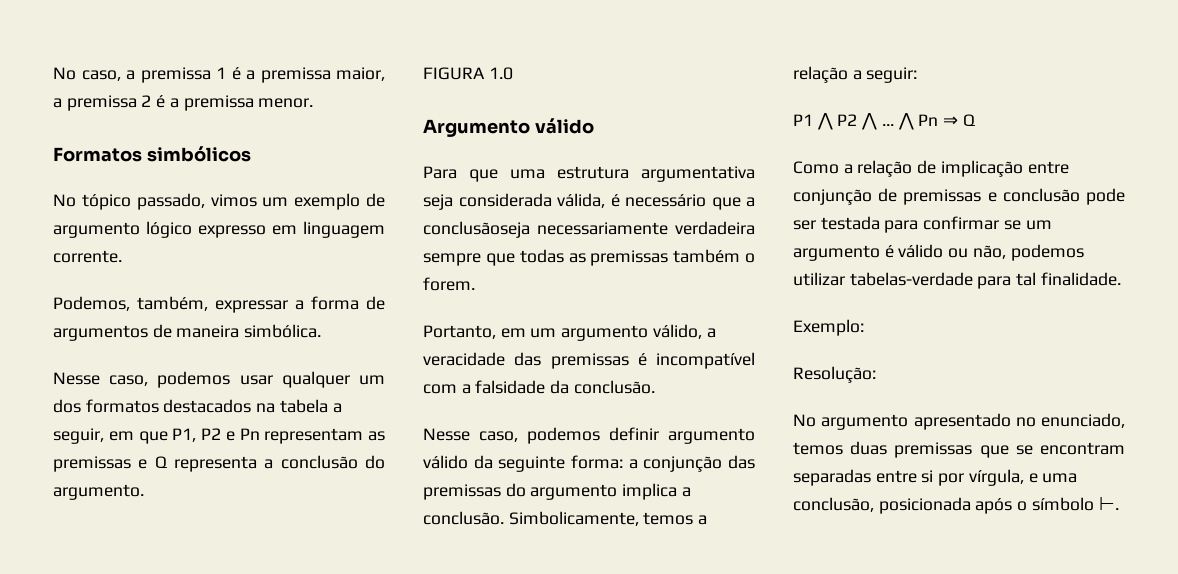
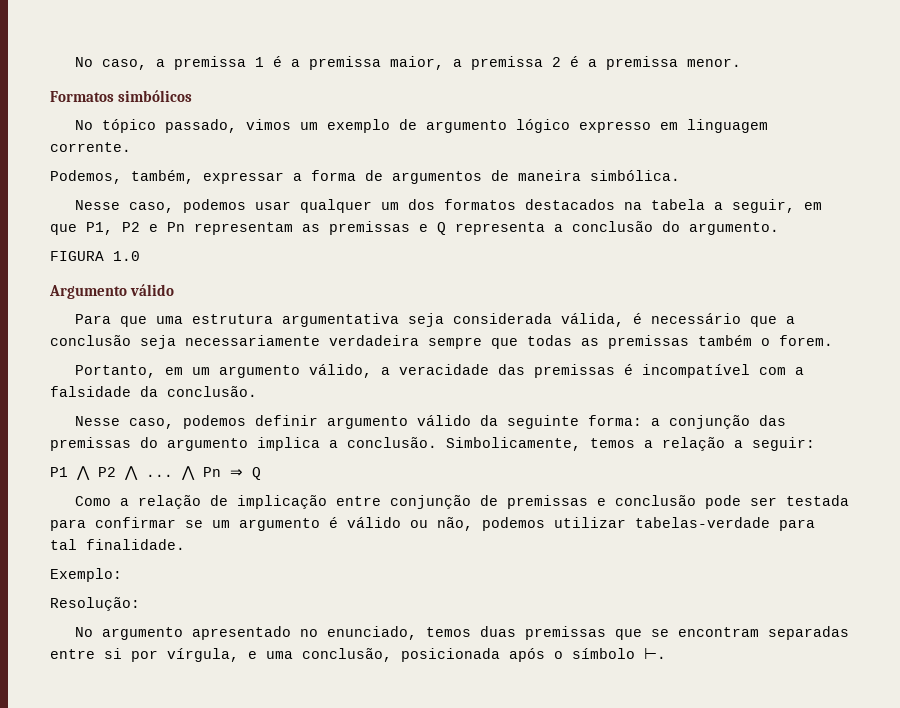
[423,221,530,238] conclusãoseja -> [50,335,176,349] conclusão seja

